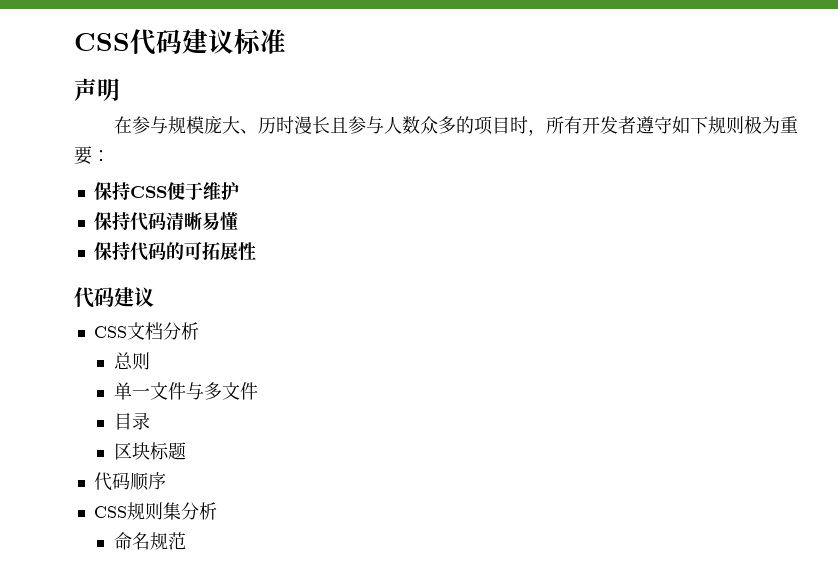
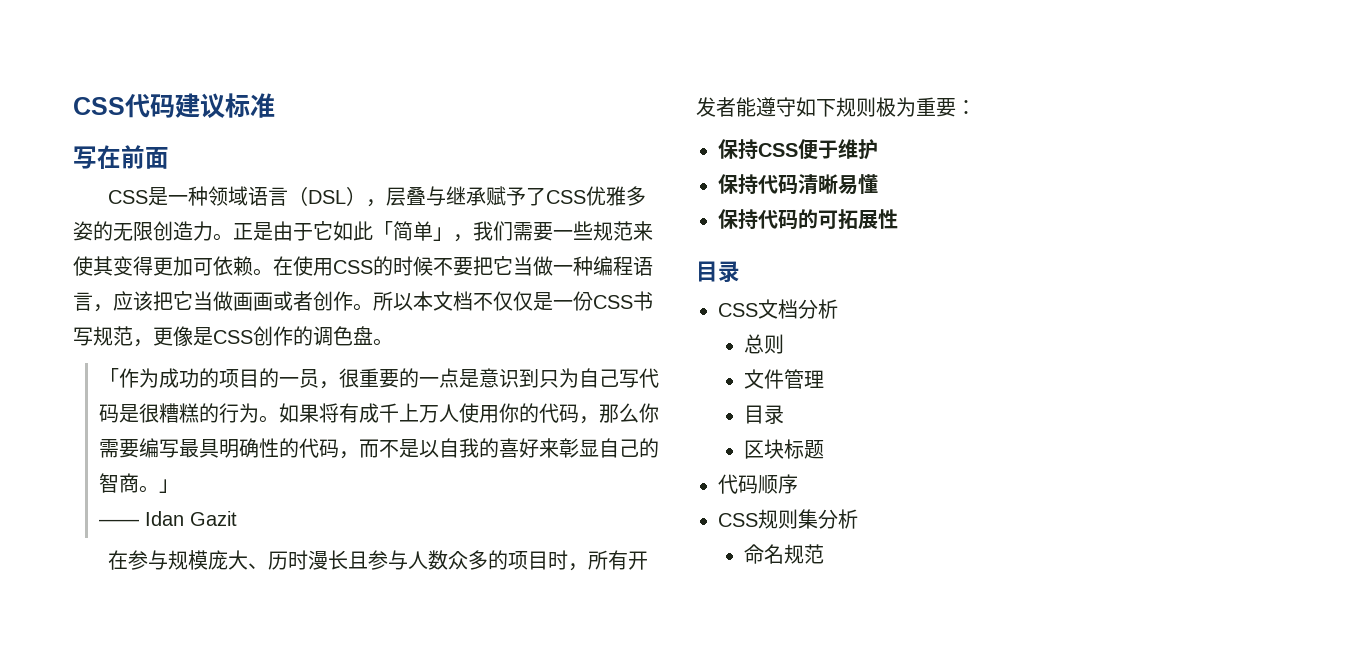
[74,78,120,101] 声明 -> [73,145,169,169] [108,186,647,207] [73,221,653,242] [73,256,653,276] [73,291,653,312] [73,326,393,347] [98,368,659,389] [98,403,659,424] [98,438,659,459] [98,473,179,493] [98,511,237,526] 写在前面 // CSS是一种领域语言（DSL），层叠与继承赋予了CSS优雅多姿的无限创造力。正是由于它如此「简单」，我们需要一些规范来使其变得更加可依赖。在使用CSS的时候不要把它当做一种编程语言，应该把它当做画画或者创作。所以本文档不仅仅是一份CSS书写规范，更像是CSS创作的调色盘。 // 「作为成功的项目的一员，很重要的一点是意识到只为自己写代码是很糟糕的行为。如果将有成千上万人使用你的代码，那么你需要编写最具明确性的代码，而不是以自我的喜好来彰显自己的智商。」 // —— Idan Gazit
(636, 125) none -> [736,97,756,117] 能
[74,287,154,308] 代码建议 -> [696,261,740,283] 目录
[113,382,258,400] 单一文件与多文件 -> [743,369,824,389] 文件管理

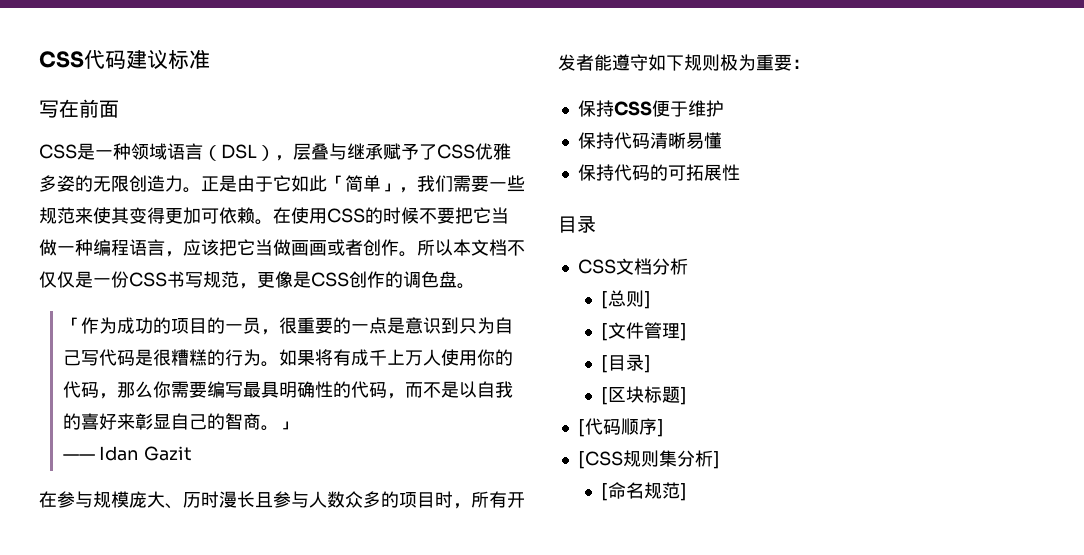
(838, 309) none -> [601,291,609,309] [
(784, 344) // -> [644,291,652,309] [601,323,609,341] ] // [
[743,405,784,424] // 目录 // -> [680,323,688,341] [601,354,652,373] [601,387,609,405] ] // [目录] // [
(824, 449) // -> [680,387,688,405] [577,419,585,437] ] // [
[718,513,758,527] // CSS -> [656,419,664,437] [577,451,623,469] ] // [CSS
(858, 519) // -> [712,451,720,469] [601,483,609,501] ] // [
(824, 554) none -> [680,483,688,501] ]

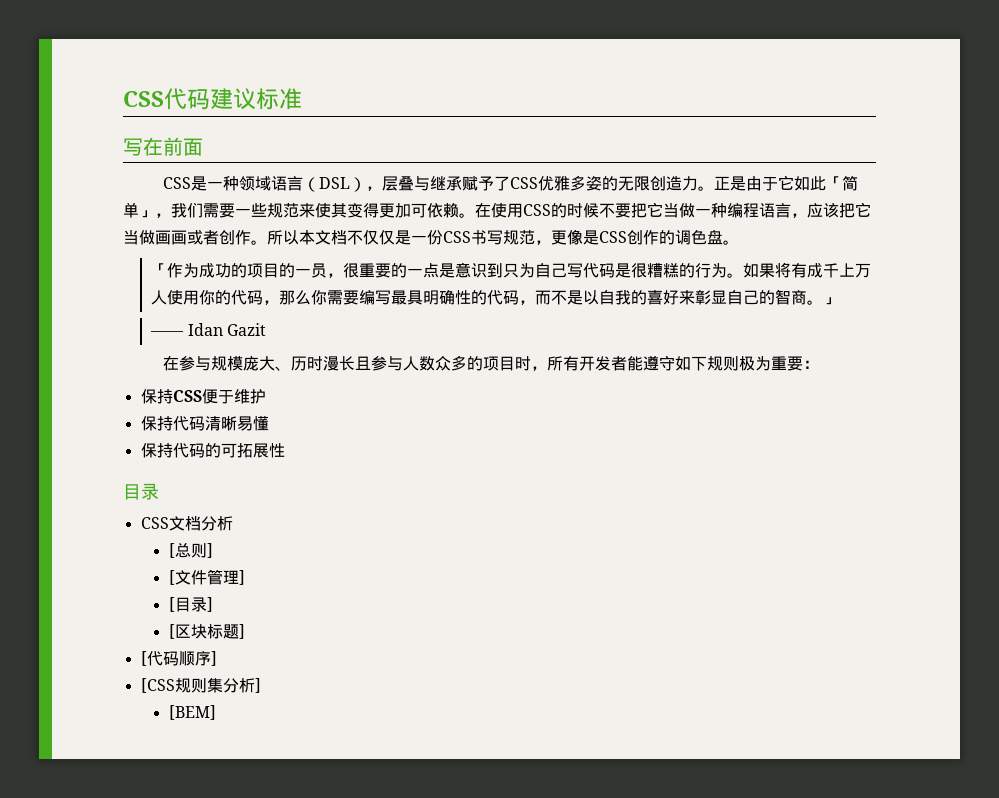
[601,482,688,501] [命名规范] -> [168,705,216,720] [BEM]

